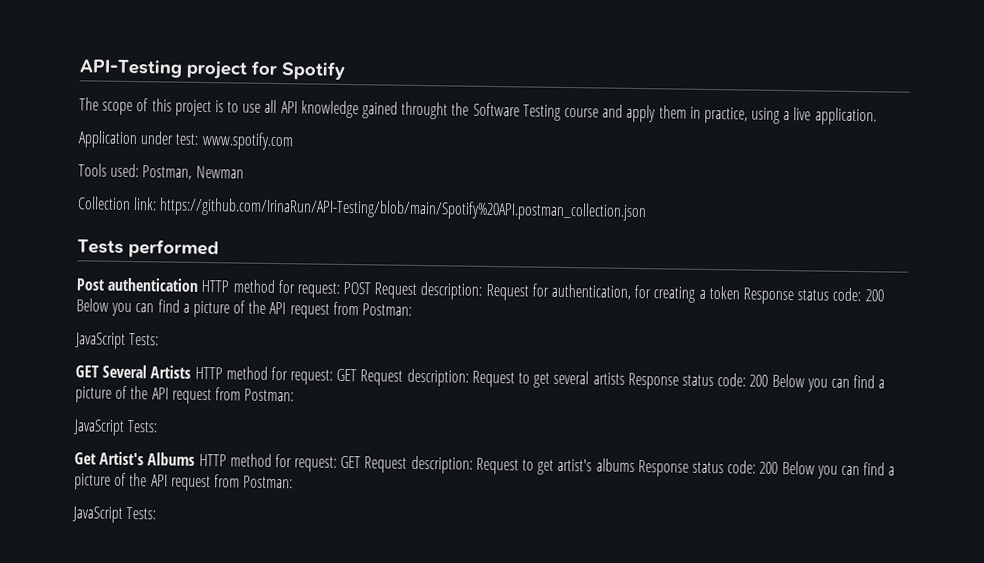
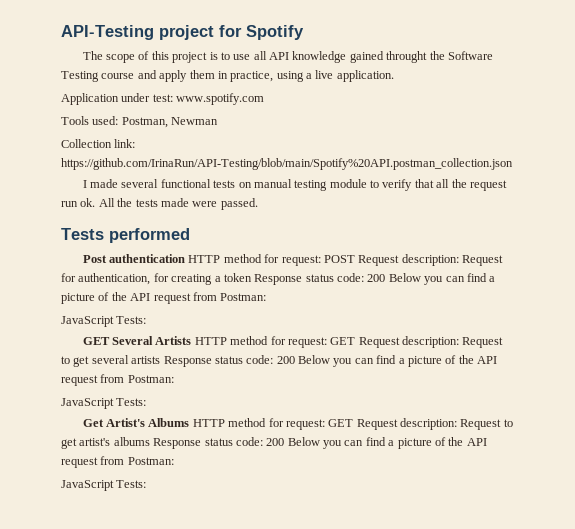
(648, 209) none -> [82,179,507,191] [61,198,258,210] // I made several functional tests on manual testing module to verify that all the request run ok. All the tests made were passed.

